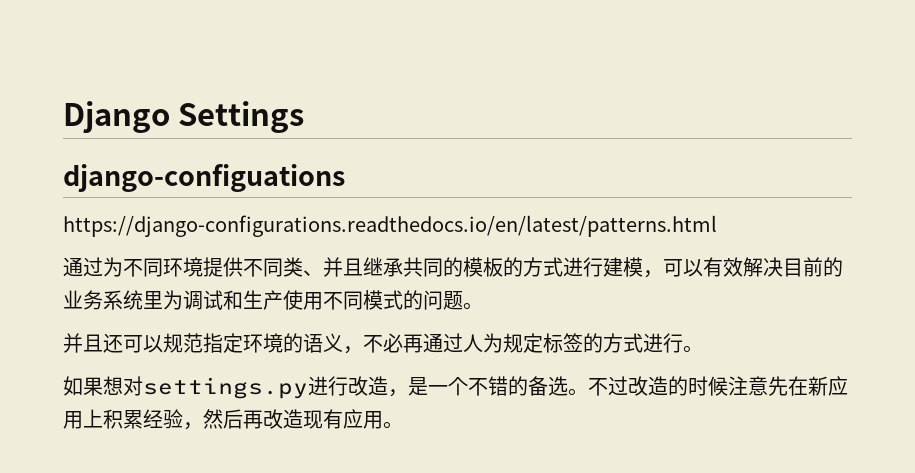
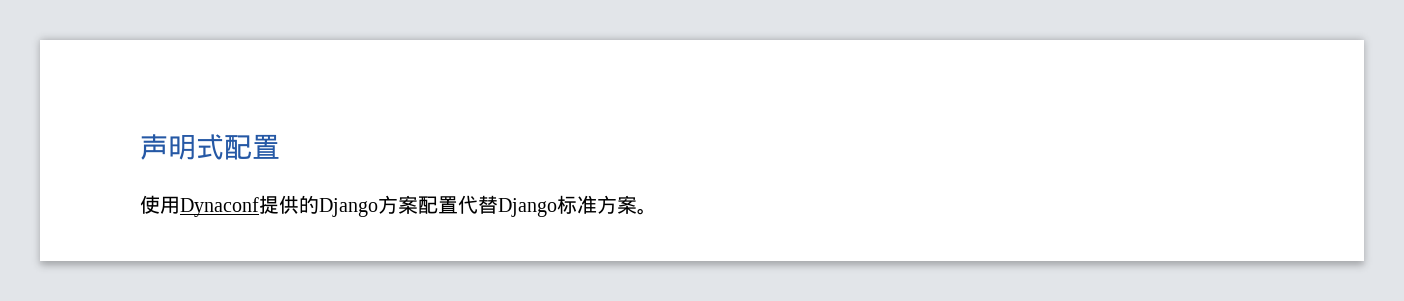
[63,101,305,133] [63,164,345,192] [63,215,717,237] [63,257,843,278] [63,290,483,310] [63,333,703,354] [63,376,848,399] [63,409,383,430] Django Settings // django-configuations // https://django-configurations.readthedocs.io/en/latest/patterns.html // 通过为不同环境提供不同类、并且继承共同的模板的方式进行建模，可以有效解决目前的业务系统里为调试和生产使用不同模式的问题。 // 并且还可以规范指定环境的语义，不必再通过人为规定标签的方式进行。 // 如果想对settings.py进行改造，是一个不错的备选。不过改造的时候注意先在新应用上积累经验，然后再改造现有应用 -> [140,134,280,160] [140,195,637,217] 声明式配置 // 使用Dynaconf提供的Django方案配置代替Django标准方案

